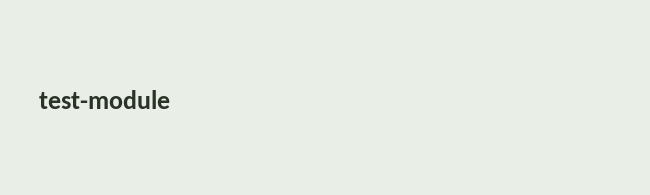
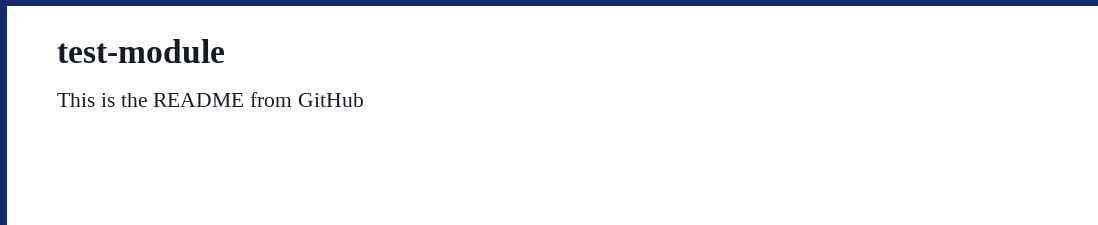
(170, 99) none -> [57,92,365,107] // This is the README from GitHub

